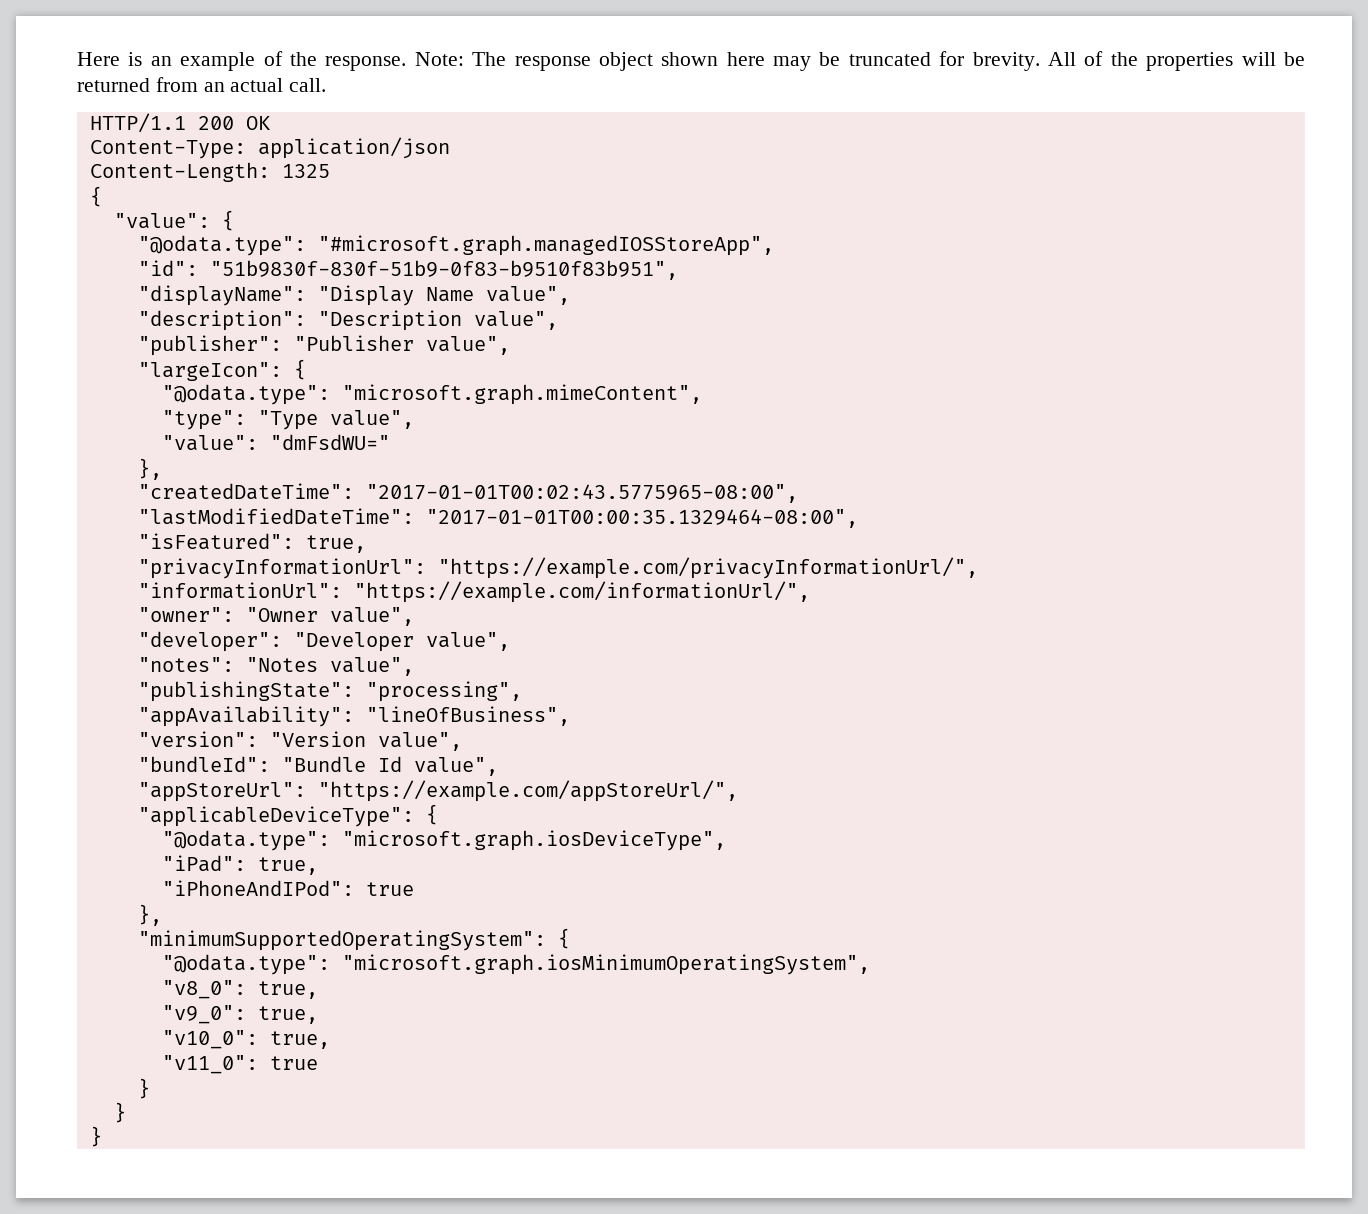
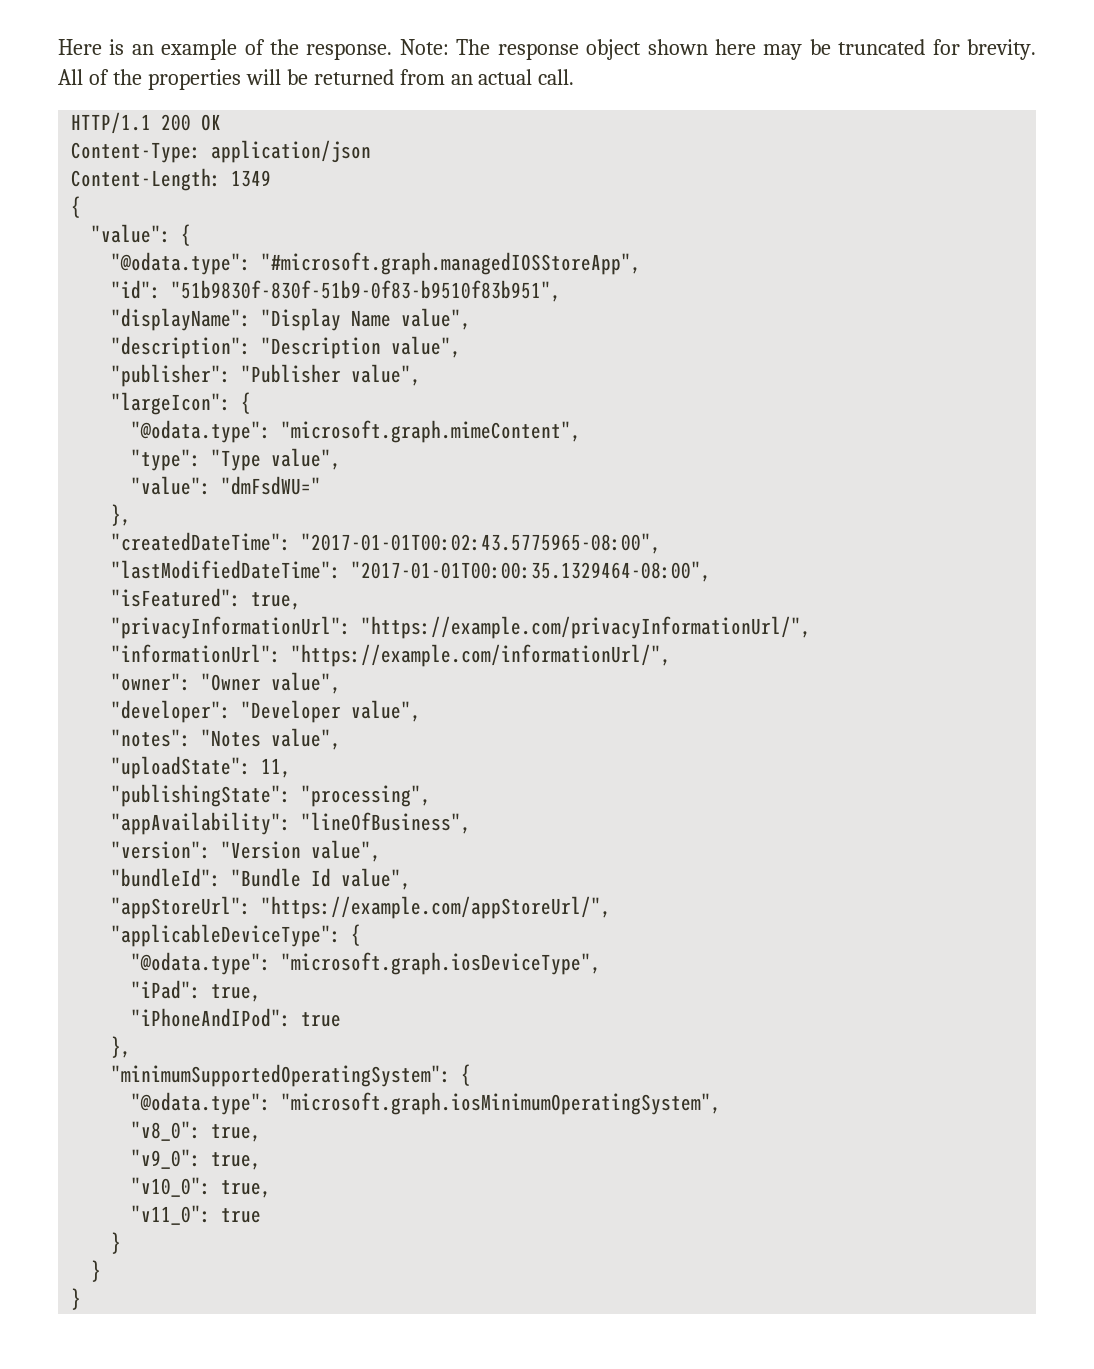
[281,164,330,178] 1325 -> [231,170,272,187] 1349
(414, 666) none -> [111,756,292,779] // "uploadState": 11,

